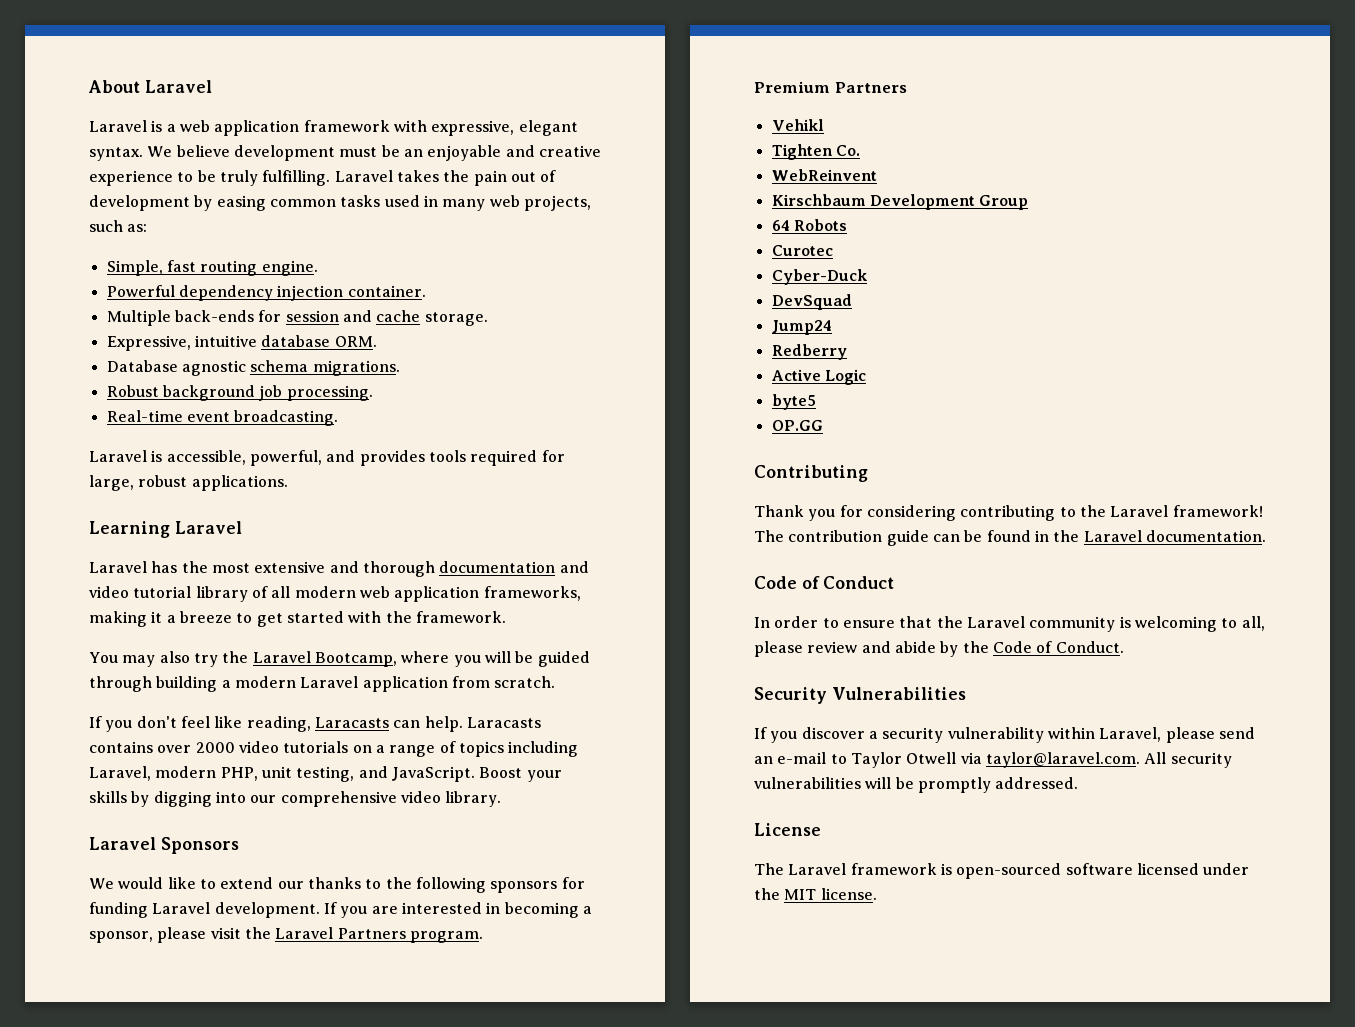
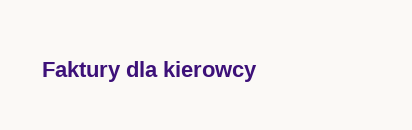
[88,80,212,93] [89,120,578,136] [89,145,601,161] [89,170,557,186] [89,195,591,211] [89,220,148,232] [106,260,318,276] [106,285,426,301] [106,310,488,326] [106,335,377,351] [106,360,400,376] [106,385,373,401] [106,410,339,426] [89,450,565,466] [89,475,288,491] [89,521,242,538] [89,561,589,577] [89,586,581,602] [89,611,506,627] [89,651,590,667] [89,676,556,692] [89,716,541,732] [89,741,579,757] [89,766,562,782] [89,791,502,807] [89,837,239,854] [89,877,585,893] [89,902,592,918] [89,927,483,943] [754,81,907,93] [771,119,824,131] [771,144,860,160] [771,169,877,181] [771,194,1029,210] [771,219,847,231] [771,245,833,256] [771,269,867,285] [771,294,852,310] [771,320,832,335] [771,344,847,360] [771,369,866,385] [771,394,816,410] [771,420,823,431] [754,465,868,482] [754,505,1263,521] [754,530,1266,546] [754,576,895,589] [754,616,1265,632] [754,641,1124,657] [754,687,966,704] [754,727,1255,743] [754,752,1232,768] [754,777,1079,793] [754,823,821,836] [754,863,1250,879] [754,888,877,900] About Laravel // Laravel is a web application framework with expressive, elegant syntax. We believe development must be an enjoyable and creative experience to be truly fulfilling. Laravel takes the pain out of development by easing common tasks used in many web projects, such as: // Simple, fast routing engine. // Powerful dependency injection container. // Multiple back-ends for session and cache storage. // Expressive, intuitive database ORM. // Database agnostic schema migrations. // Robust background job processing. // Real-time event broadcasting. // Laravel is accessible, powerful, and provides tools required for large, robust applications. // Learning Laravel // Laravel has the most extensive and thorough documentation and video tutorial library of all modern web application frameworks, making it a breeze to get started with the framework. // You may also try the Laravel Bootcamp, where you will be guided through building a modern Laravel application from scratch. // If you don't feel like reading, Laracasts can help. Laracasts contains over 2000 video tutorials on a range of topics including Laravel, modern PHP, unit testing, and JavaScript. Boost your skills by digging into our comprehensive video library. // Laravel Sponsors // We would like to extend our thanks to the following sponsors for funding Laravel development. If you are interested in becoming a sponsor, please visit the Laravel Partners program. // Premium Partners // Vehikl // Tighten Co. // WebReinvent // Kirschbaum Development Group // 64 Robots // Curotec // Cyber-Duck // DevSquad // Jump24 // Redberry // Active Logic // byte5 // OP.GG // Contributing // Thank you for considering contributing to the Laravel framework! The contribution guide can be found in the Laravel documentation. // Code of Conduct // In order to ensure that the Laravel community is welcoming to all, please review and abide by the Code of Conduct. // Security Vulnerabilities // If you discover a security vulnerability within Laravel, please send an e-mail to Taylor Otwell via taylor@laravel.com. All security vulnerabilities will be promptly addressed. // License // The Laravel framework is open-sourced software licensed under the MIT license. -> [42,61,257,82] Faktury dla kierowcy

